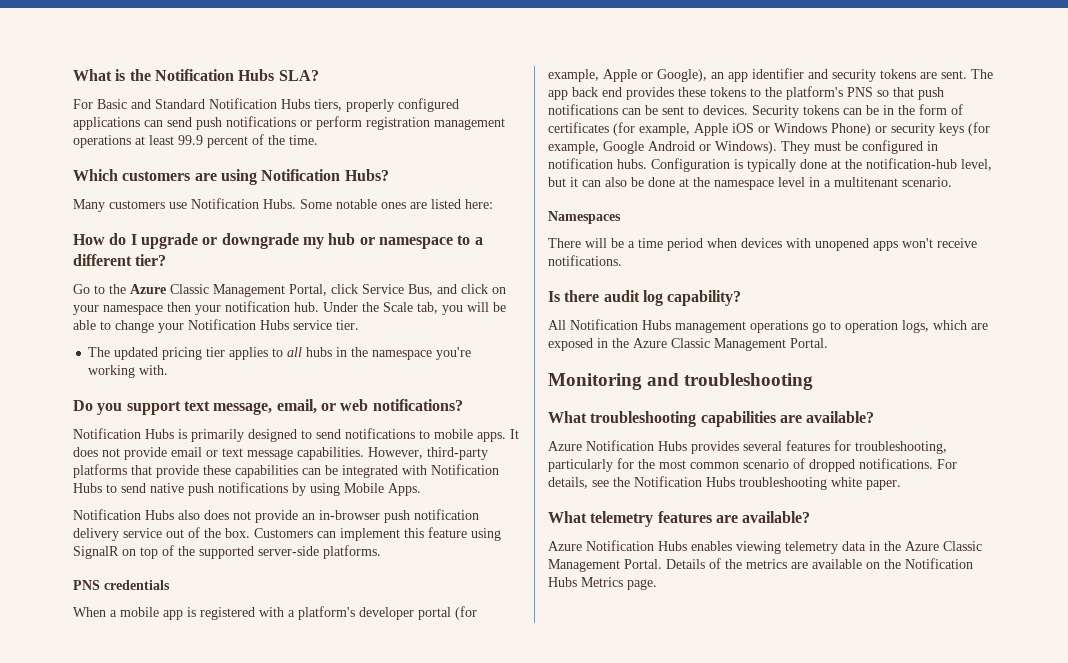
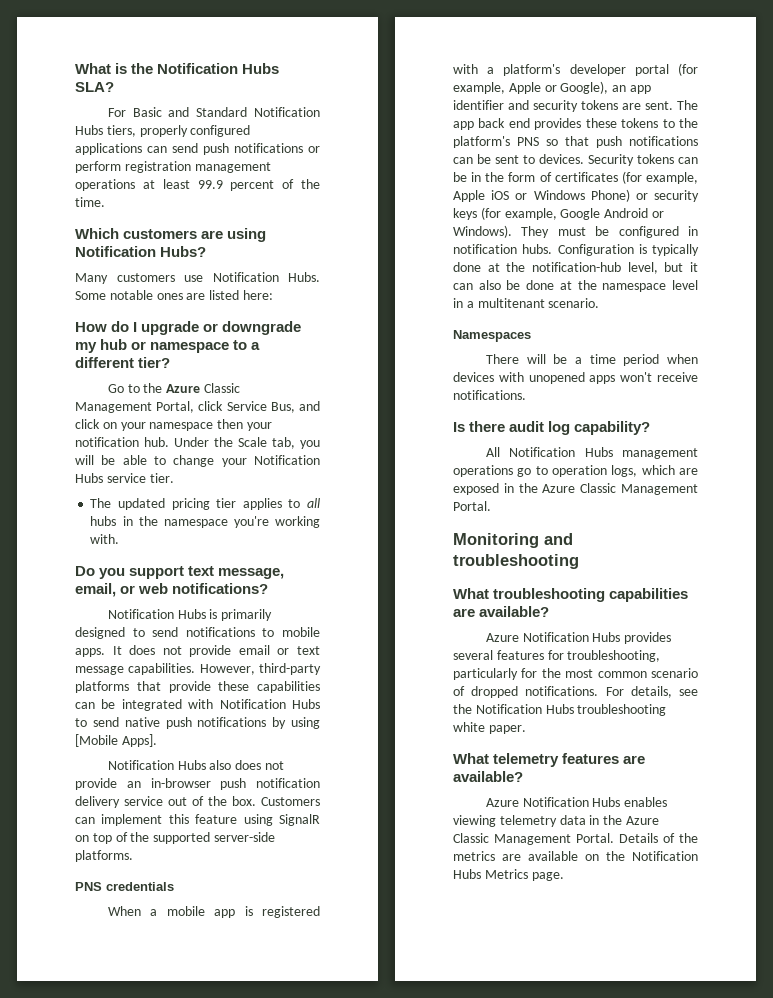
[344,483,421,496] Mobile Apps. -> [75,734,157,747] [Mobile Apps].

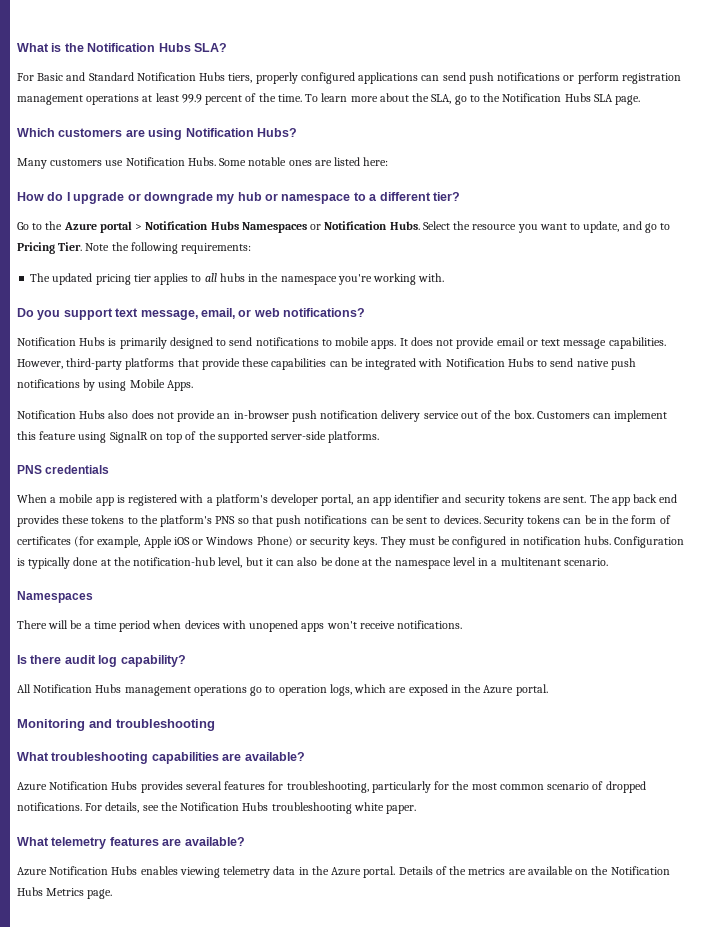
(105, 202) none -> [305,93,641,105] To learn more about the SLA, go to the Notification Hubs SLA page.
[204,383,241,393] [75,401,320,413] [75,419,272,431] [75,437,320,449] [75,455,320,467] [75,473,174,483] Classic Management Portal, click Service Bus, and click on your namespace then your notification hub. Under the Scale tab, you will be able to change your Notification Hubs service tier. -> [99,221,671,233] [17,242,252,254] portal > Notification Hubs Namespaces or Notification Hubs. Select the resource you want to update, and go to Pricing Tier. Note the following requirements:
[75,734,157,747] [Mobile Apps]. -> [129,379,193,391] Mobile Apps.
[634,63,698,76] [453,81,609,94] portal (for example, Apple or Google), -> [321,494,354,506] portal,
[453,207,664,220] [453,225,512,238] keys (for example, Google Android or Windows). -> [353,536,378,548] keys.
[580,483,698,495] [453,501,491,511] Classic Management Portal. -> [515,684,548,696] portal.
[453,833,614,845] Classic Management Portal. -> [363,866,396,878] portal.

